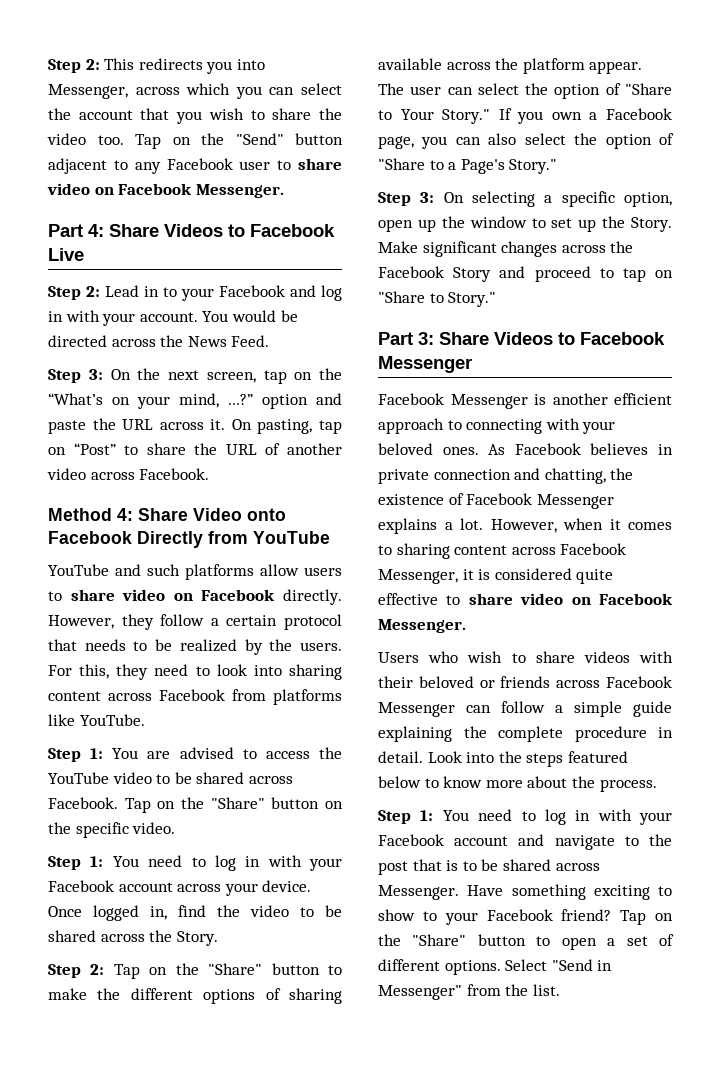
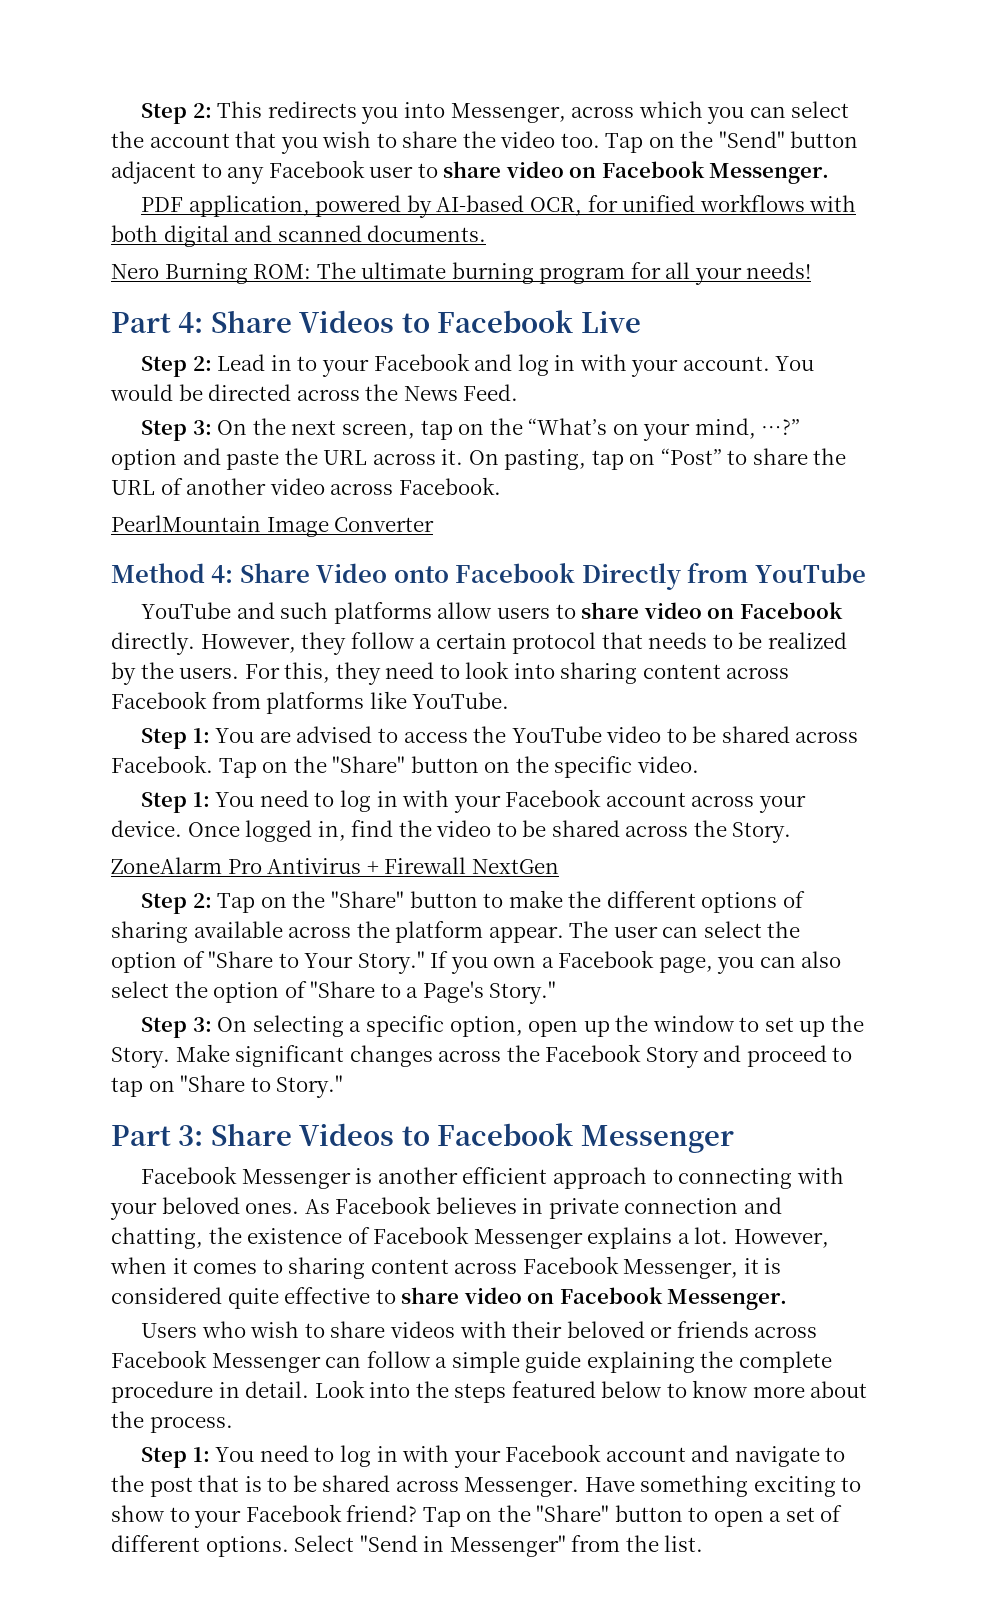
(284, 191) none -> [141,194,857,218] [111,225,487,247] [111,262,812,285] // PDF application, powered by AI-based OCR, for unified workflows with both digital and scanned documents. // Nero Burning ROM: The ultimate burning program for all your needs!
(210, 474) none -> [111,515,435,537] // PearlMountain Image Converter
(218, 938) none -> [111,857,559,874] // ZoneAlarm Pro Antivirus + Firewall NextGen

